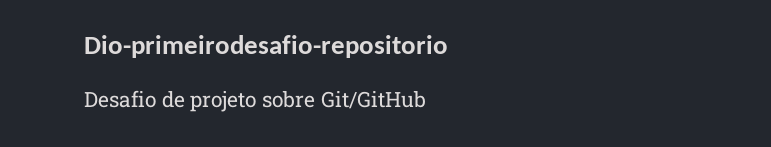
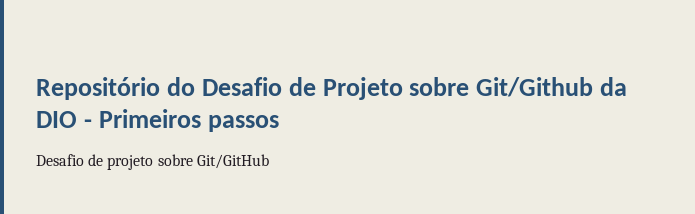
[84,35,448,58] Dio-primeirodesafio-repositorio -> [36,77,628,100] [36,109,279,132] Repositório do Desafio de Projeto sobre Git/Github da DIO - Primeiros passos

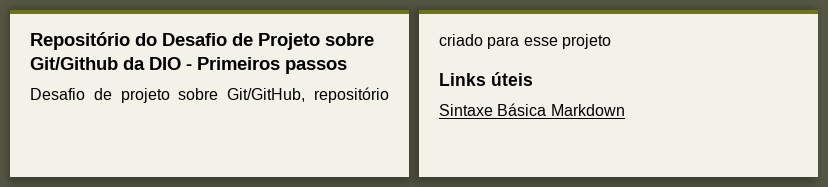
[196,154,269,169] Git/GitHub -> [227,87,390,103] [439,34,611,49] [439,72,533,86] [439,103,625,116] Git/GitHub, repositório criado para esse projeto // Links úteis // Sintaxe Básica Markdown

